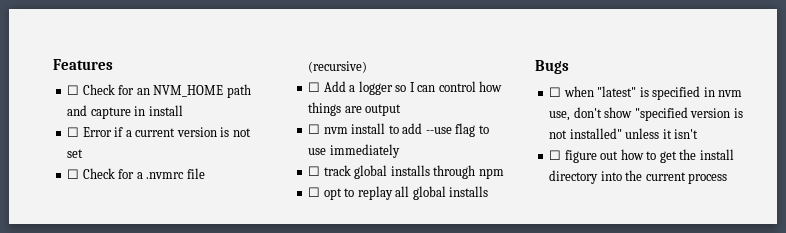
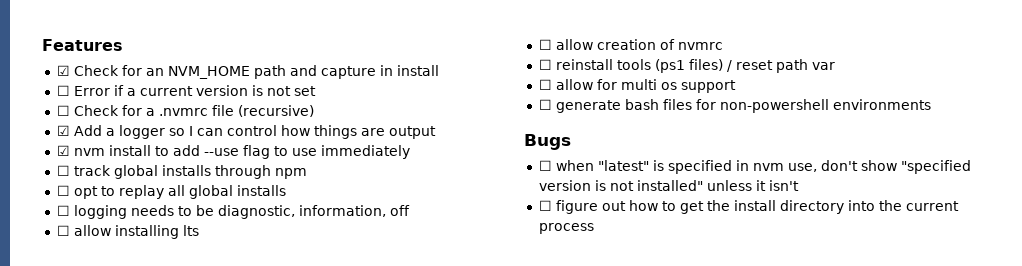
[67,85,80,95] ☐ -> [56,65,70,76] ☑
[308,82,321,92] ☐ -> [56,125,70,136] ☑
[308,124,321,134] ☐ -> [56,145,70,156] ☑
(489, 191) none -> [56,205,410,219] [56,225,199,239] [538,39,723,50] [538,59,835,73] [538,79,736,93] [538,99,931,113] // ☐ logging needs to be diagnostic, information, off // ☐ allow installing lts // ☐ allow creation of nvmrc // ☐ reinstall tools (ps1 files) / reset path var // ☐ allow for multi os support // ☐ generate bash files for non-powershell environments

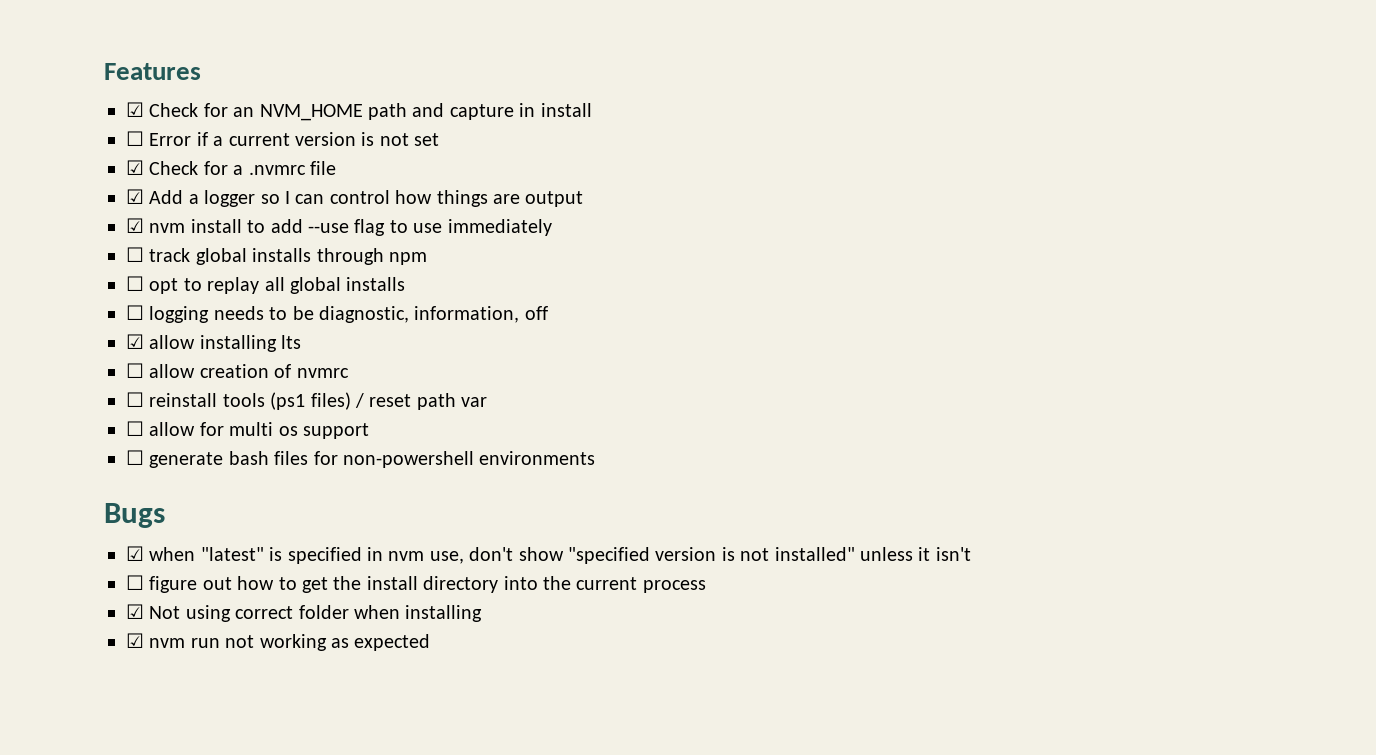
[56,105,70,116] ☐ -> [126,160,144,175] ☑
[237,105,314,117] (recursive) -> (336, 168) none
[56,225,70,236] ☐ -> [126,334,144,349] ☑
[538,160,552,171] ☐ -> [126,546,144,561] ☑
(594, 228) none -> [126,604,483,622] [126,633,431,651] // ☑ Not using correct folder when installing // ☑ nvm run not working as expected

